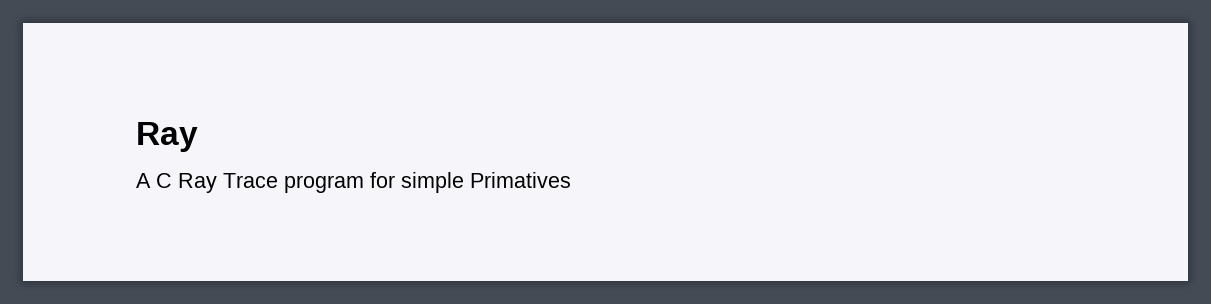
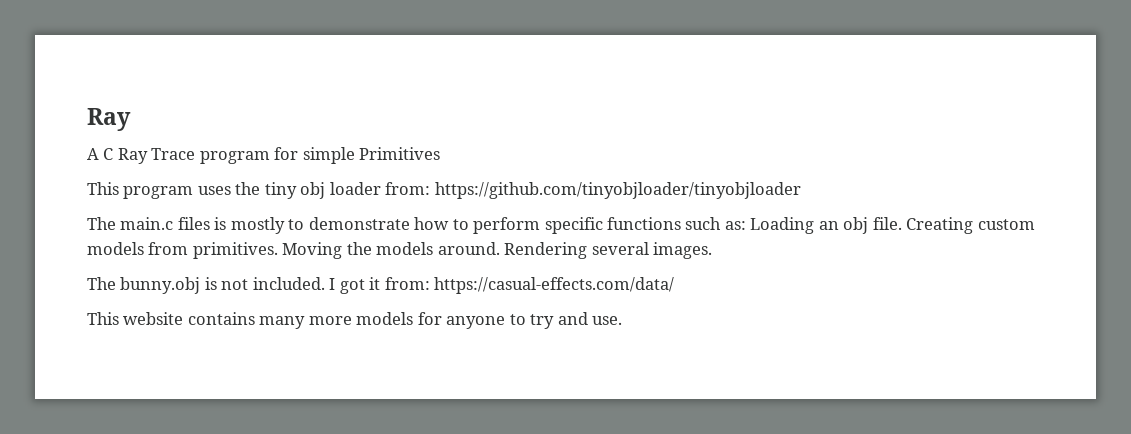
[470,172,571,188] Primatives -> [359,147,441,160] [87,182,801,199] [87,217,1035,234] [87,242,713,259] [87,277,675,294] [87,312,623,329] Primitives // This program uses the tiny obj loader from: https://github.com/tinyobjloader/tinyobjloader // The main.c files is mostly to demonstrate how to perform specific functions such as: Loading an obj file. Creating custom models from primitives. Moving the models around. Rendering several images. // The bunny.obj is not included. I got it from: https://casual-effects.com/data/ // This website contains many more models for anyone to try and use.

